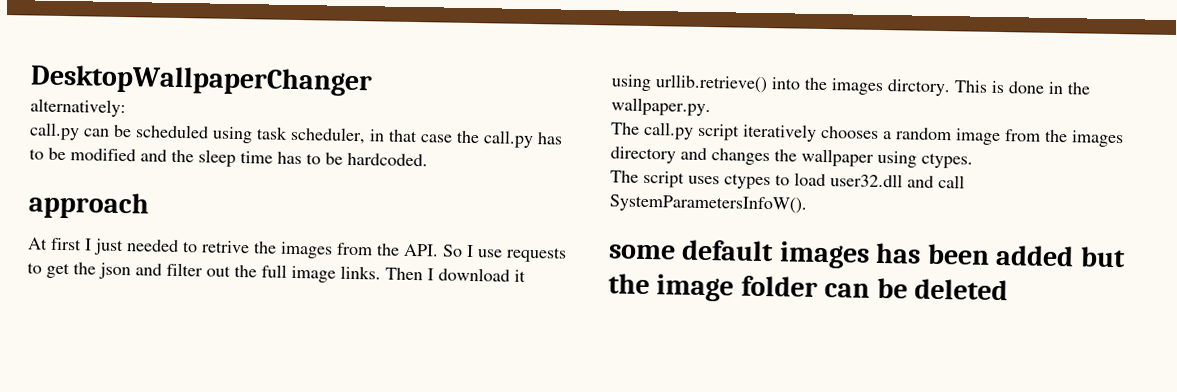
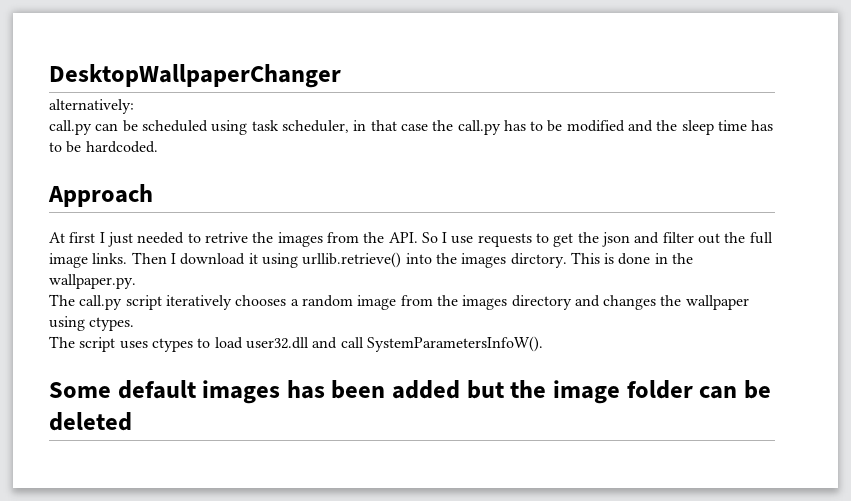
[28,191,149,220] approach -> [48,184,153,207] Approach
[608,244,676,260] some -> [49,382,111,398] Some

